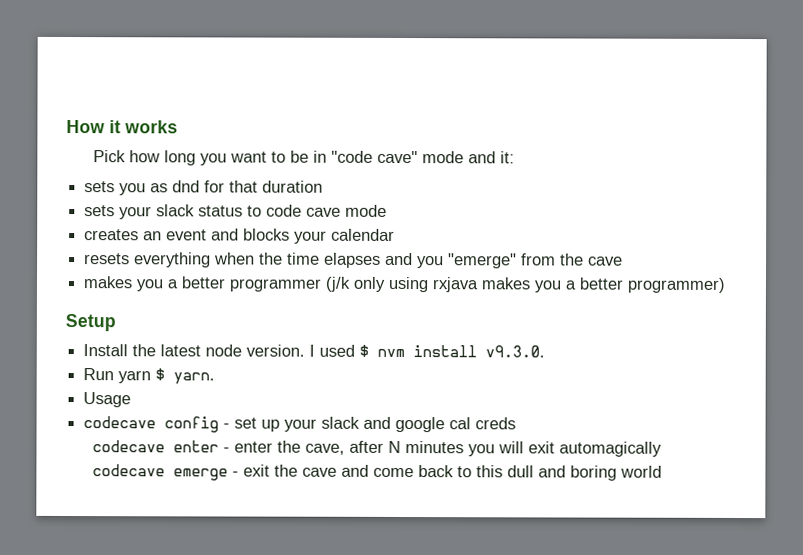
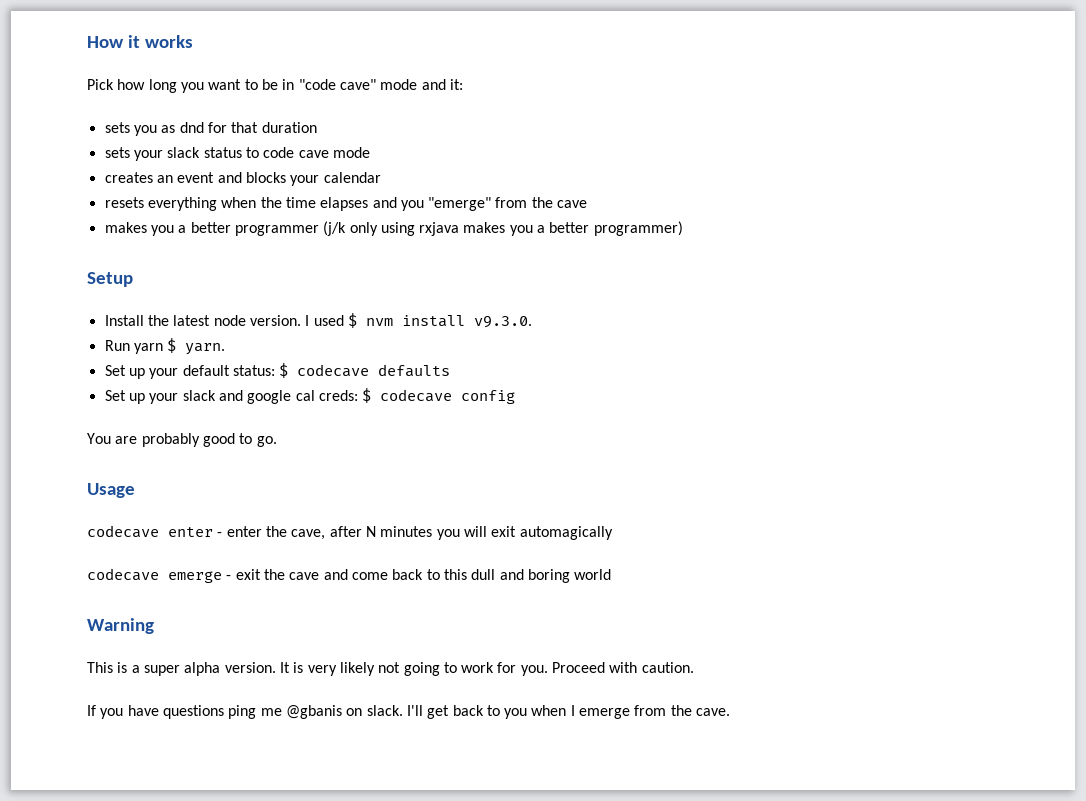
[83,392,132,408] [83,416,258,433] Usage // codecave config - set -> [104,363,451,379] [104,390,126,401] Set up your default status: $ codecave defaults // Set
[475,417,517,430] creds -> [318,388,516,404] [87,433,277,447] [87,483,135,498] creds: $ codecave config // You are probably good to go. // Usage
(662, 471) none -> [87,618,154,634] [87,662,694,676] [87,705,731,719] // Warning // This is a super alpha version. It is very likely not going to work for you. Proceed with caution. // If you have questions ping me @gbanis on slack. I'll get back to you when I emerge from the cave.

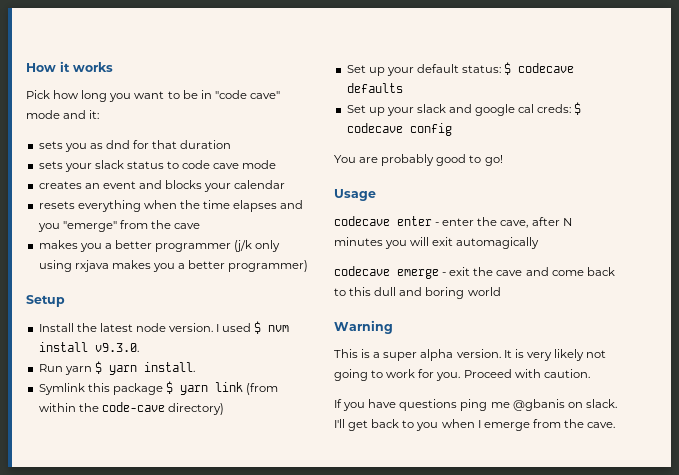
[185,343,226,355] yarn. -> [108,362,195,375] [38,381,279,395] [38,402,224,415] yarn install. // Symlink this package $ yarn link (from within the code-cave directory)
[256,436,277,447] go. -> [484,155,503,166] go!

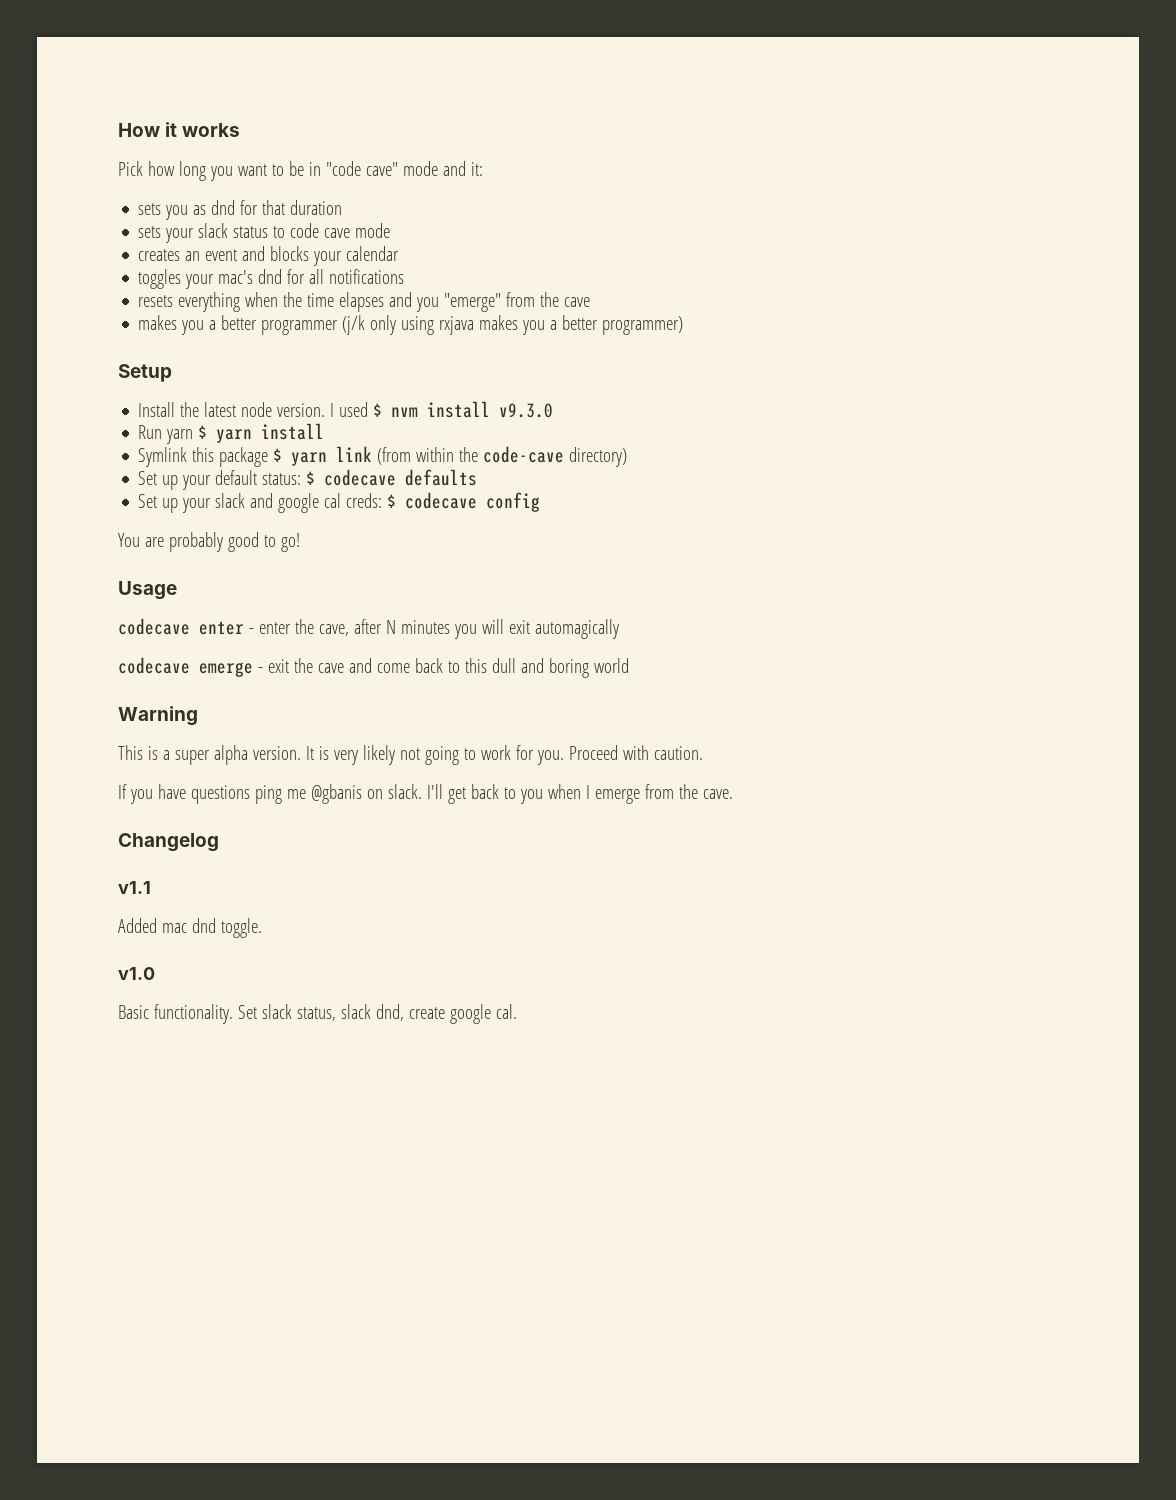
(286, 184) none -> [138,269,405,289] // toggles your mac's dnd for all notifications
[94,343,139,352] v9.3.0. -> [499,403,554,418] v9.3.0
[143,362,195,372] install. -> [261,423,325,440] install
(616, 425) none -> [118,833,219,852] [118,881,151,894] [118,918,262,938] [118,967,155,980] [118,1004,517,1024] // Changelog // v1.1 // Added mac dnd toggle. // v1.0 // Basic functionality. Set slack status, slack dnd, create google cal.

